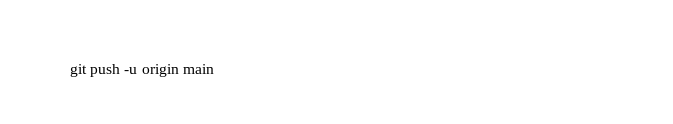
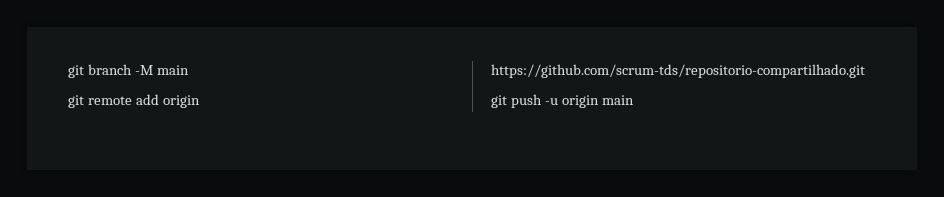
[70,64,87,77] git -> [68,64,189,78] [68,94,200,108] [491,64,865,78] [491,95,507,108] git branch -M main // git remote add origin https://github.com/scrum-tds/repositorio-compartilhado.git // git

